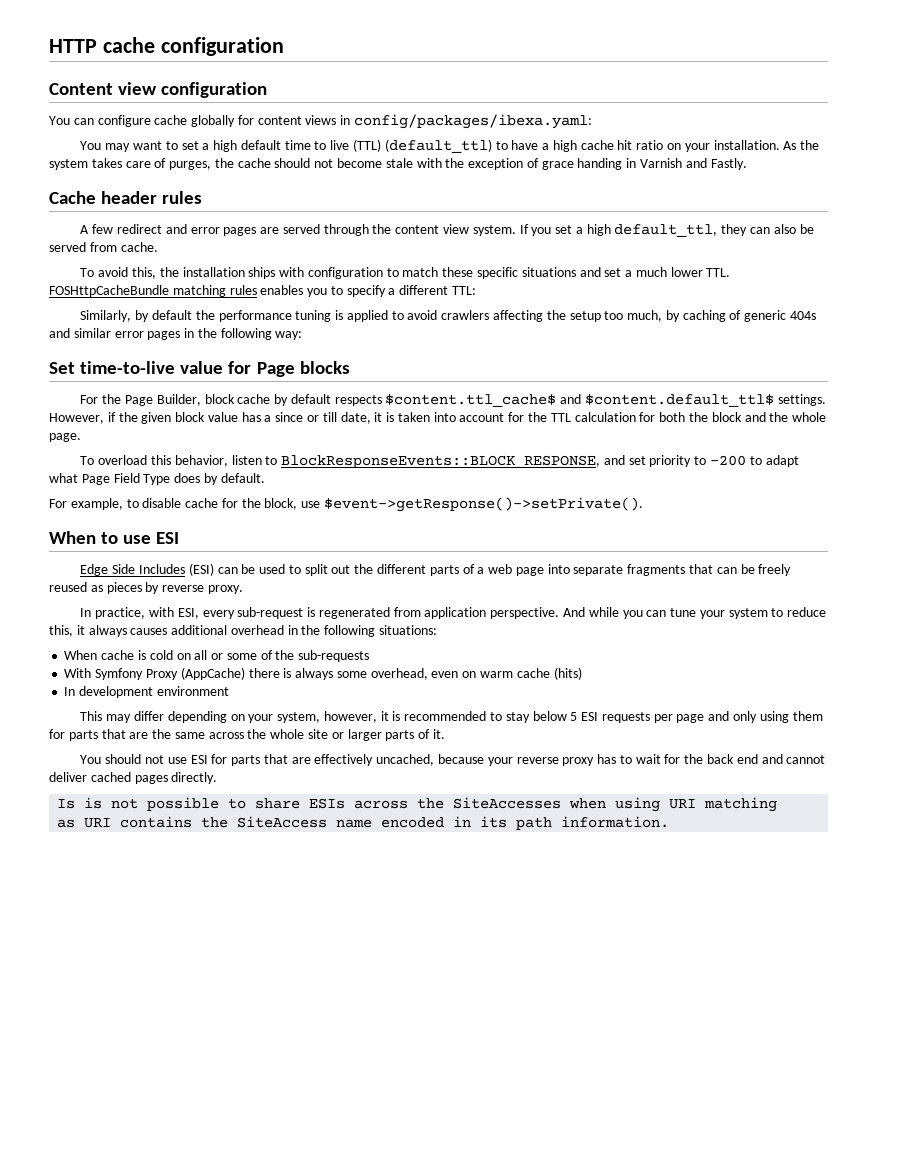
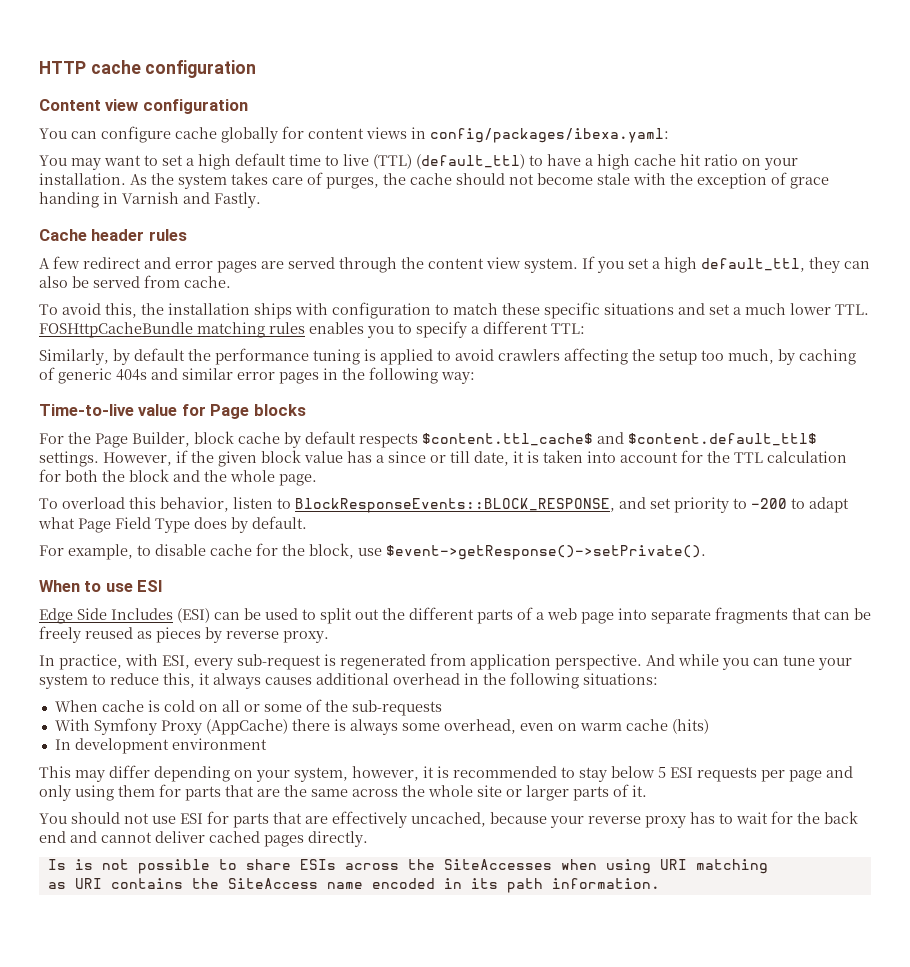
[49,361,176,374] Set time-to-live -> [39,404,134,416] Time-to-live

